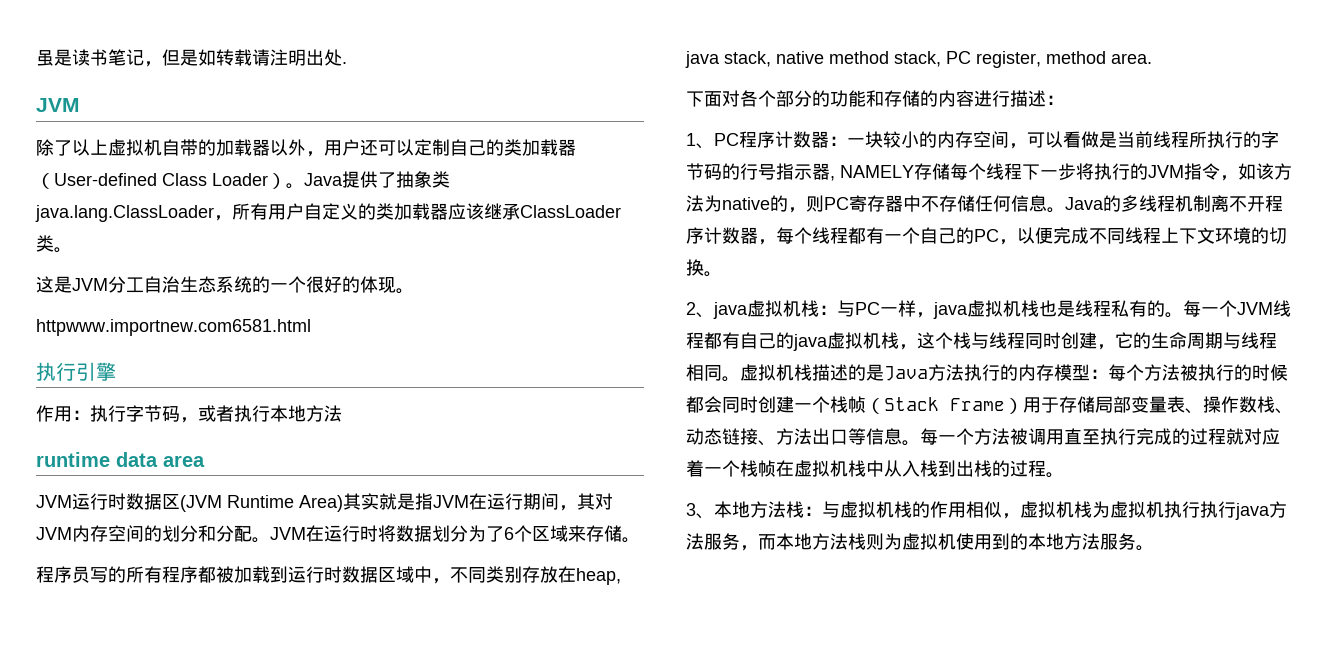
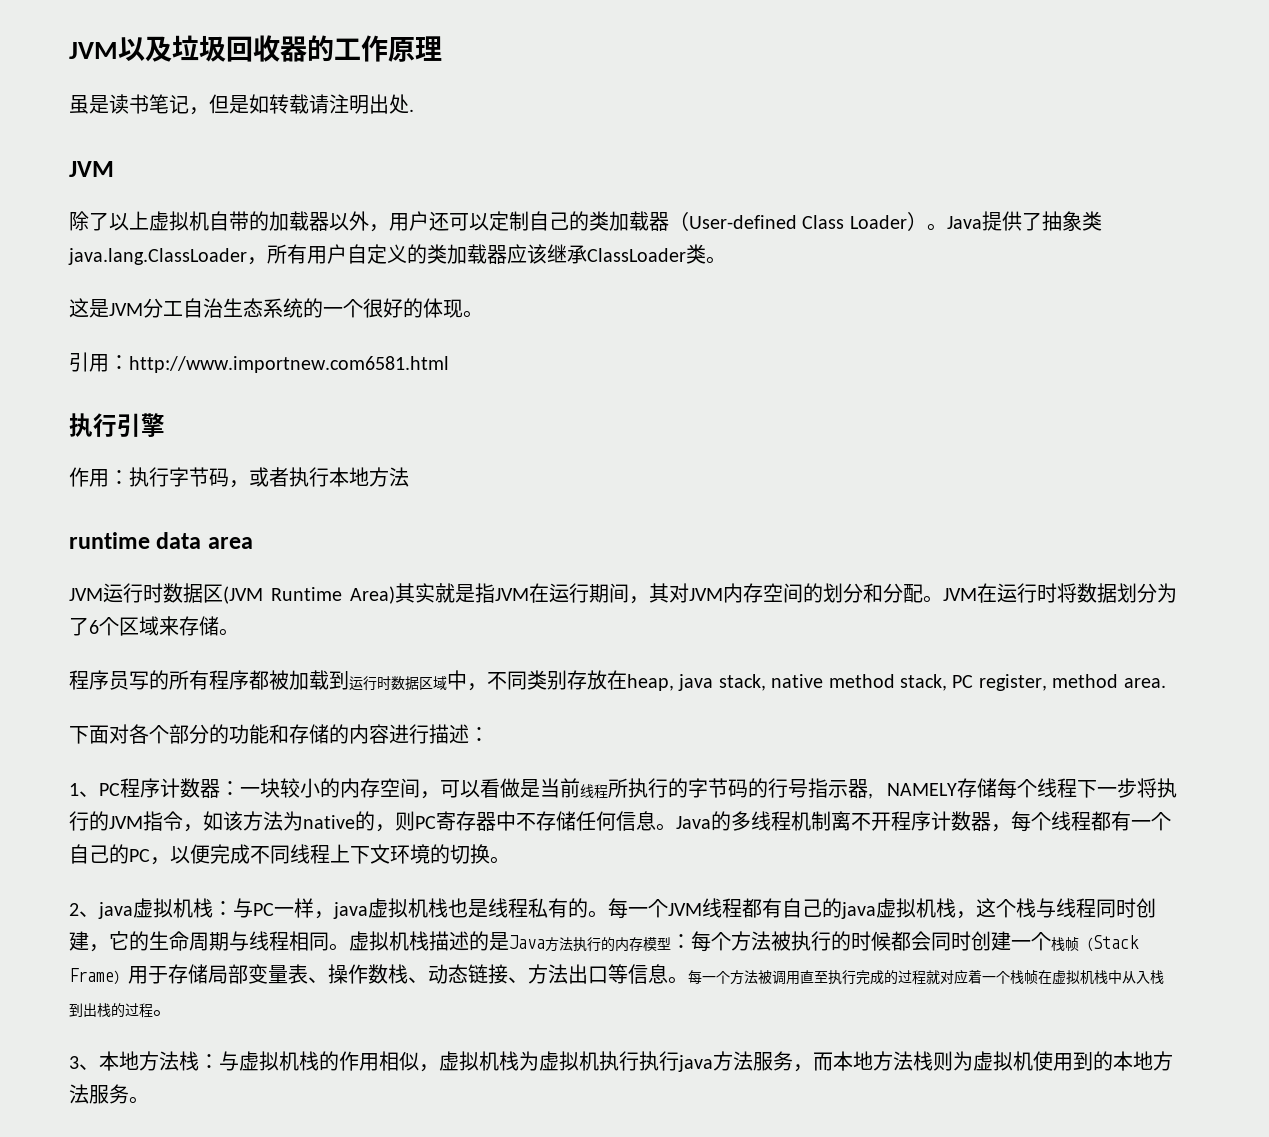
(36, 58) none -> [69,35,442,62] JVM以及垃圾回收器的工作原理 //
[36,319,311,336] httpwww.importnew.com6581.html -> [69,352,449,373] 引用：http://www.importnew.com6581.html

